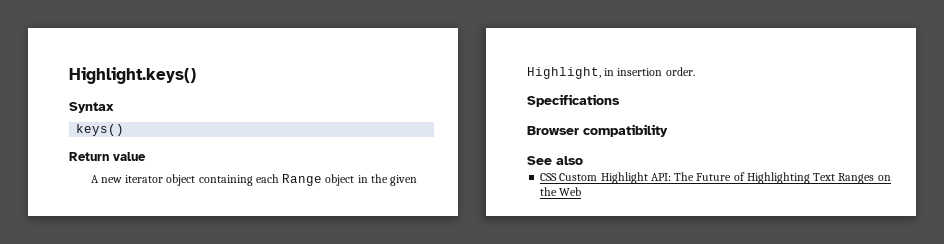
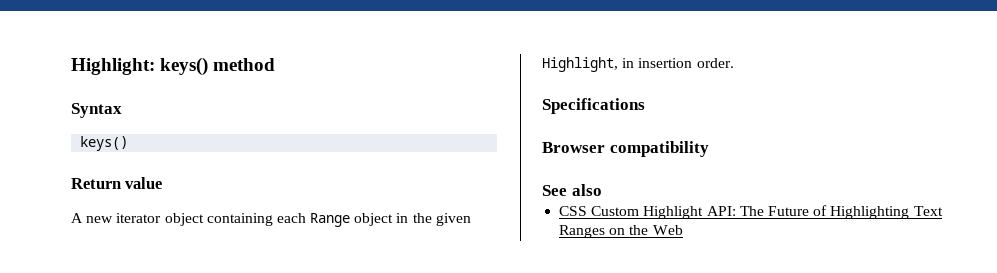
[69,67,196,84] Highlight.keys() -> [71,57,276,76] Highlight: keys() method

